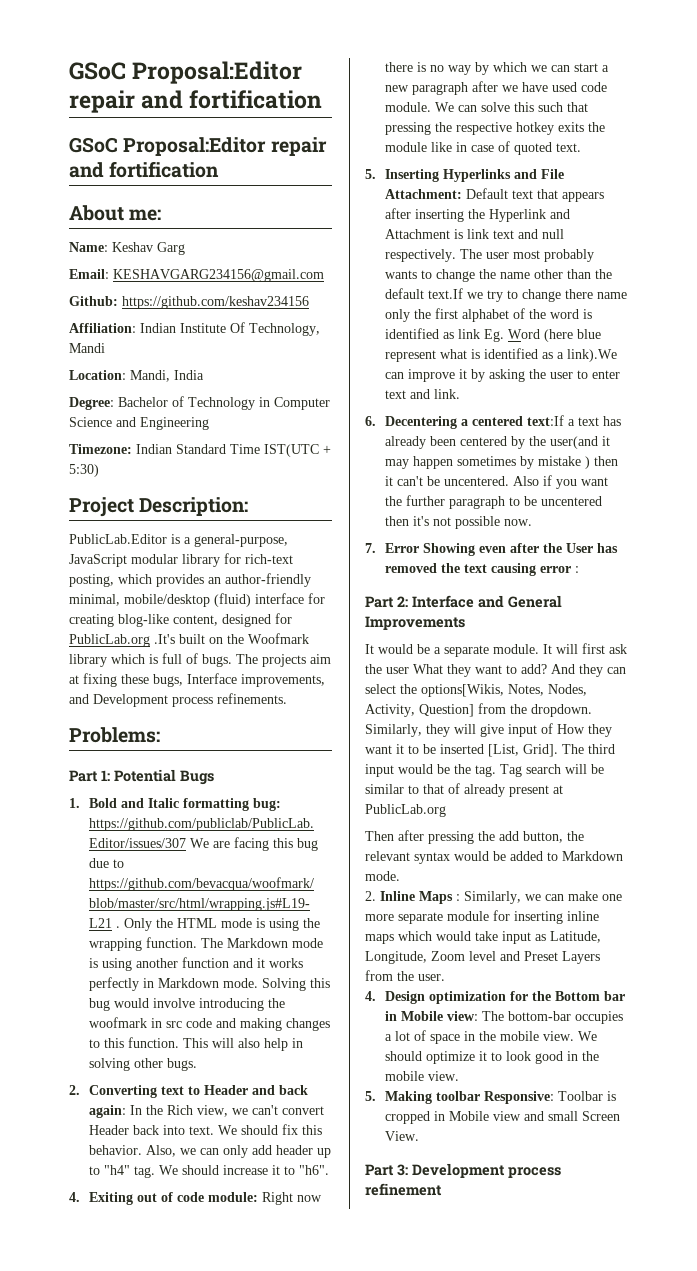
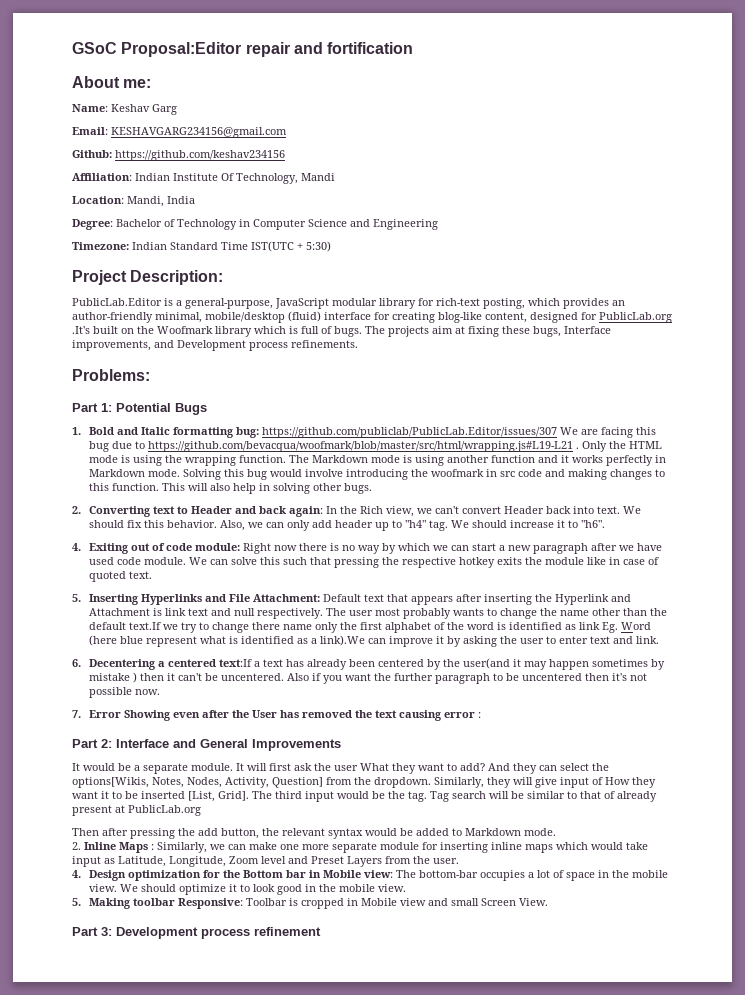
[69,61,303,84] [69,90,323,113] [69,137,327,156] [69,161,220,178] GSoC Proposal:Editor repair and fortification // GSoC Proposal:Editor repair and fortification -> [72,42,414,57] GSoC Proposal:Editor repair and fortification

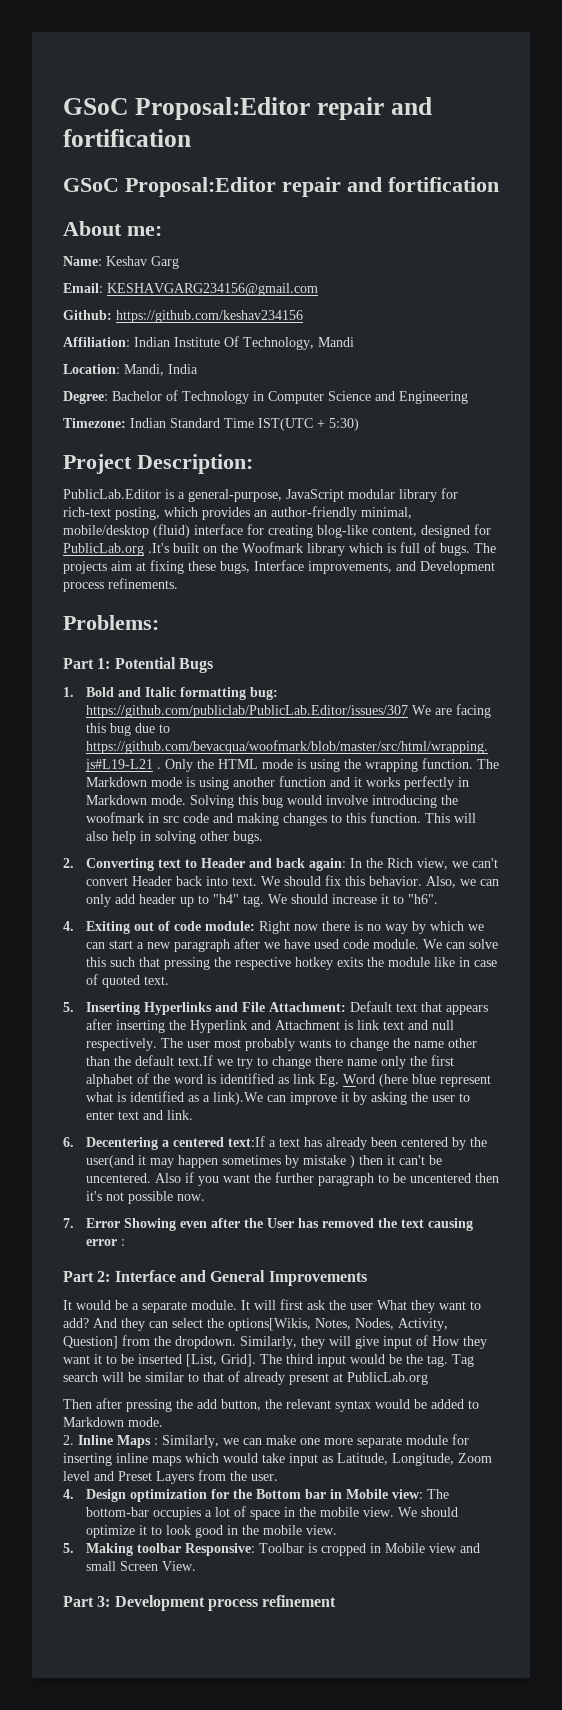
[72,42,414,57] GSoC Proposal:Editor repair and fortification -> [63,97,432,120] [63,129,191,147] [63,177,499,197] GSoC Proposal:Editor repair and fortification // GSoC Proposal:Editor repair and fortification

